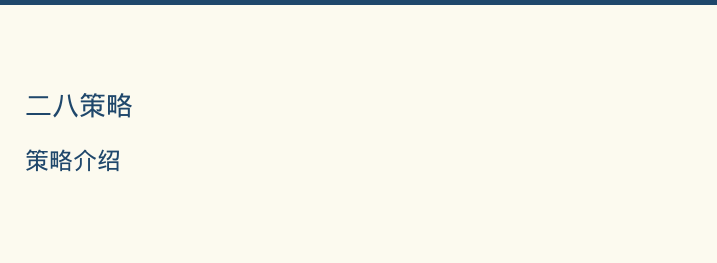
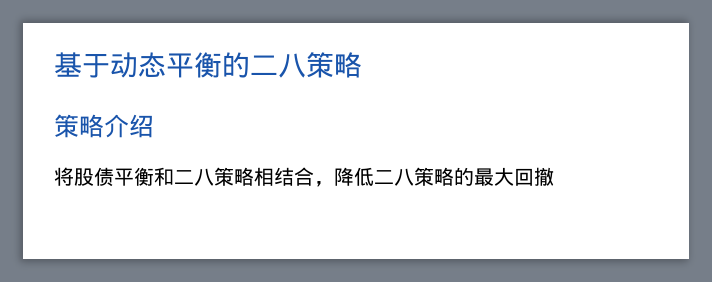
(25, 105) none -> [54,52,250,78] 基于动态平衡的
(121, 160) none -> [54,167,554,187] // 将股债平衡和二八策略相结合，降低二八策略的最大回撤

